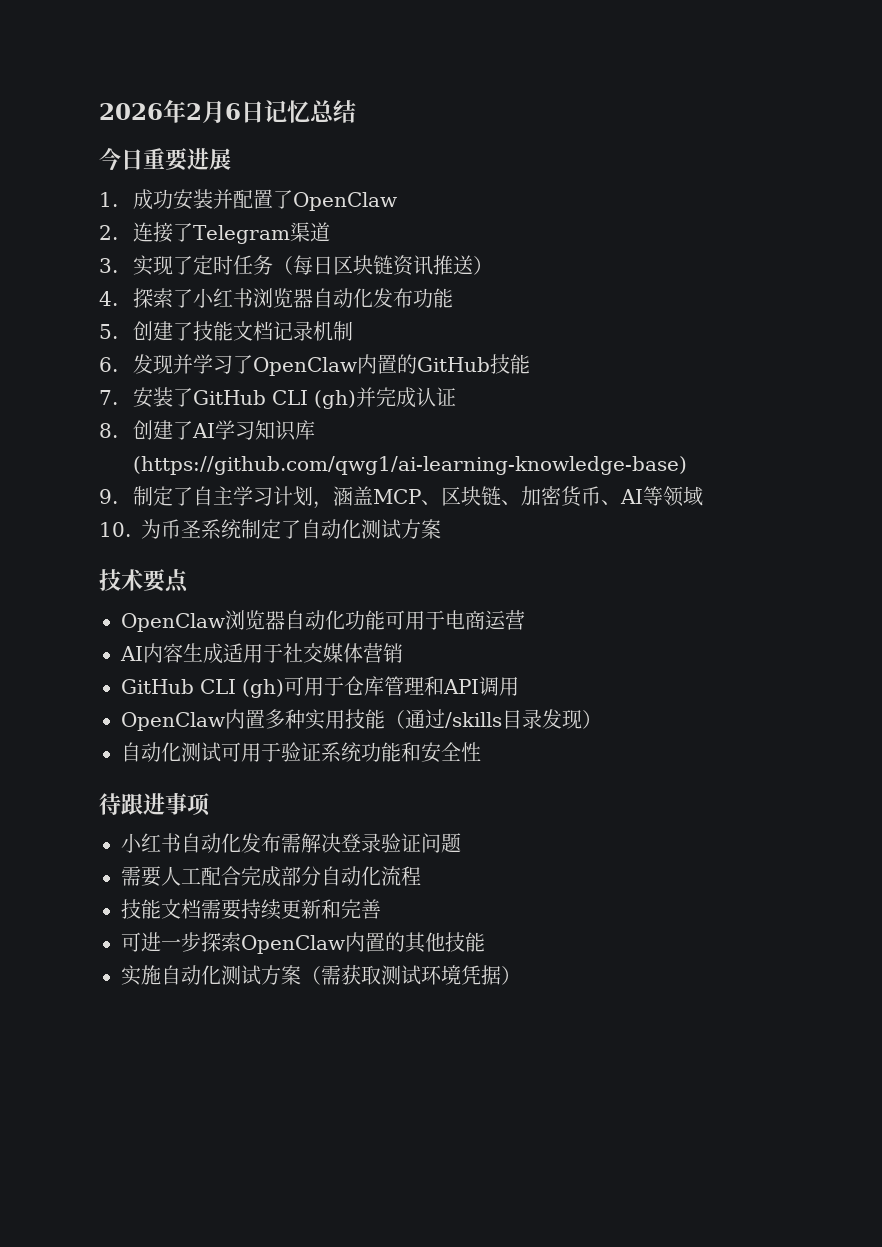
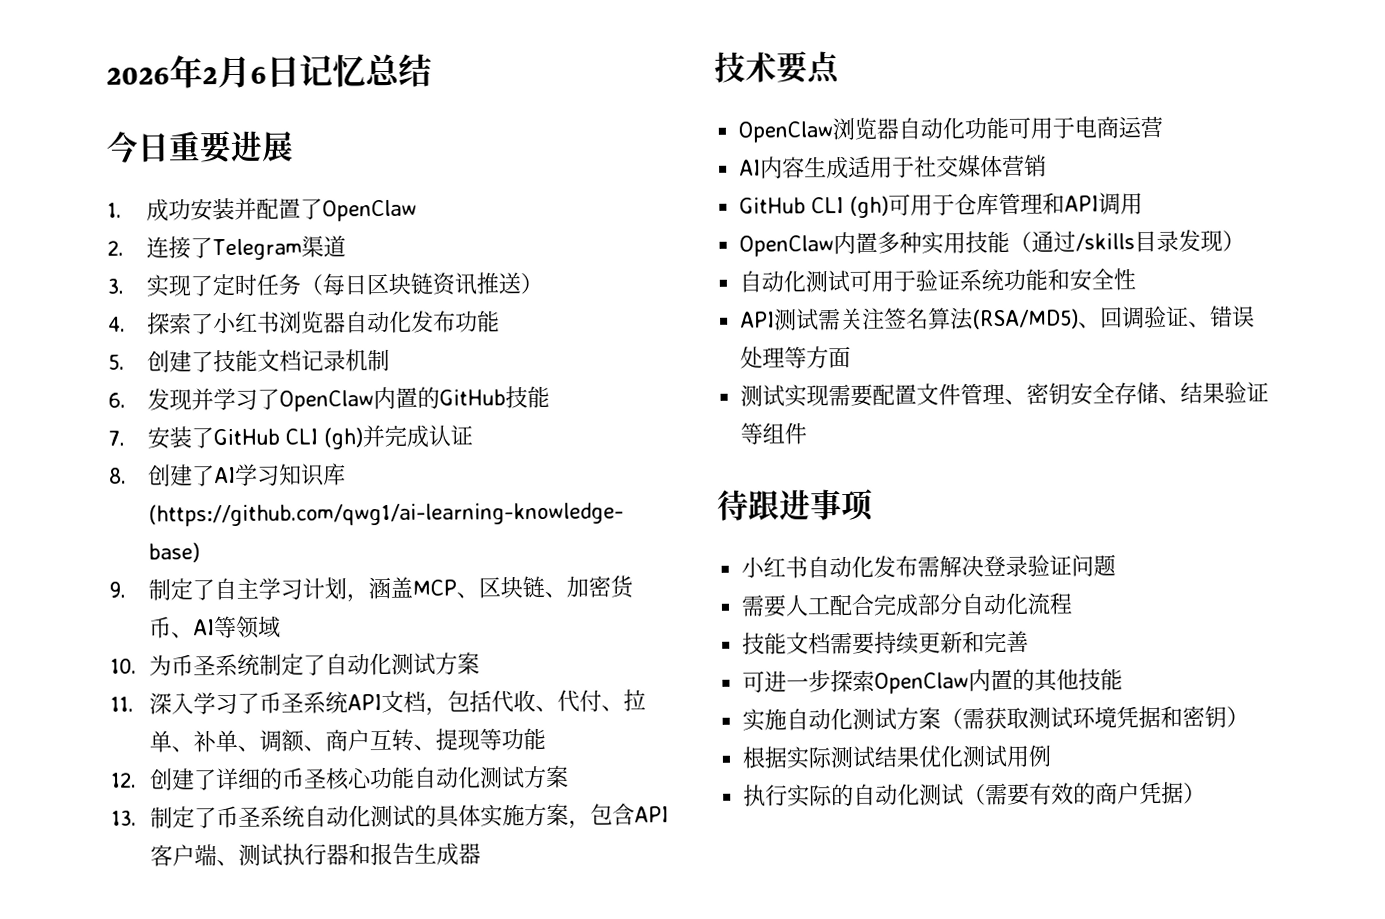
(441, 529) none -> [110,689,647,716] [149,727,547,753] [111,765,570,791] [111,803,670,829] [150,842,482,867] // 11.深入学习了币圣系统API文档，包括代收、代付、拉单、补单、调额、商户互转、提现等功能 // 12.创建了详细的币圣核心功能自动化测试方案 // 13.制定了币圣系统自动化测试的具体实施方案，包含API客户端、测试执行器和报告生成器
(481, 752) none -> [740,305,1256,331] [740,345,852,369] [740,381,1270,408] [740,422,808,445] // API测试需关注签名算法(RSA/MD5)、回调验证、错误处理等方面 // 测试实现需要配置文件管理、密钥安全存储、结果验证等组件
[501,966,521,985] ） -> [1160,705,1250,728] [742,744,1052,770] [743,781,1207,808] 和密钥） // 根据实际测试结果优化测试用例 // 执行实际的自动化测试（需要有效的商户凭据）

